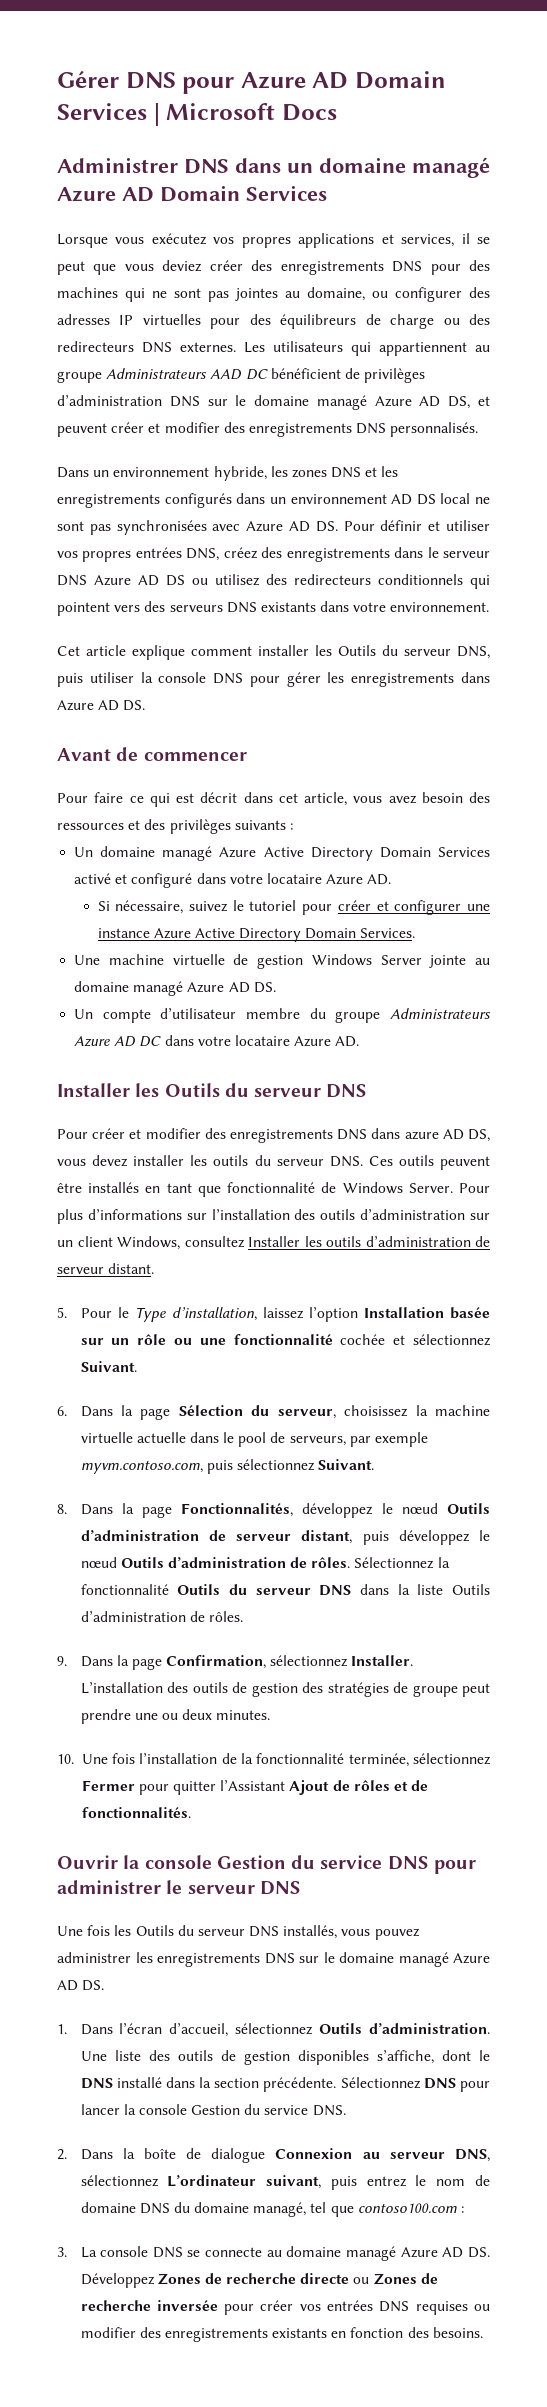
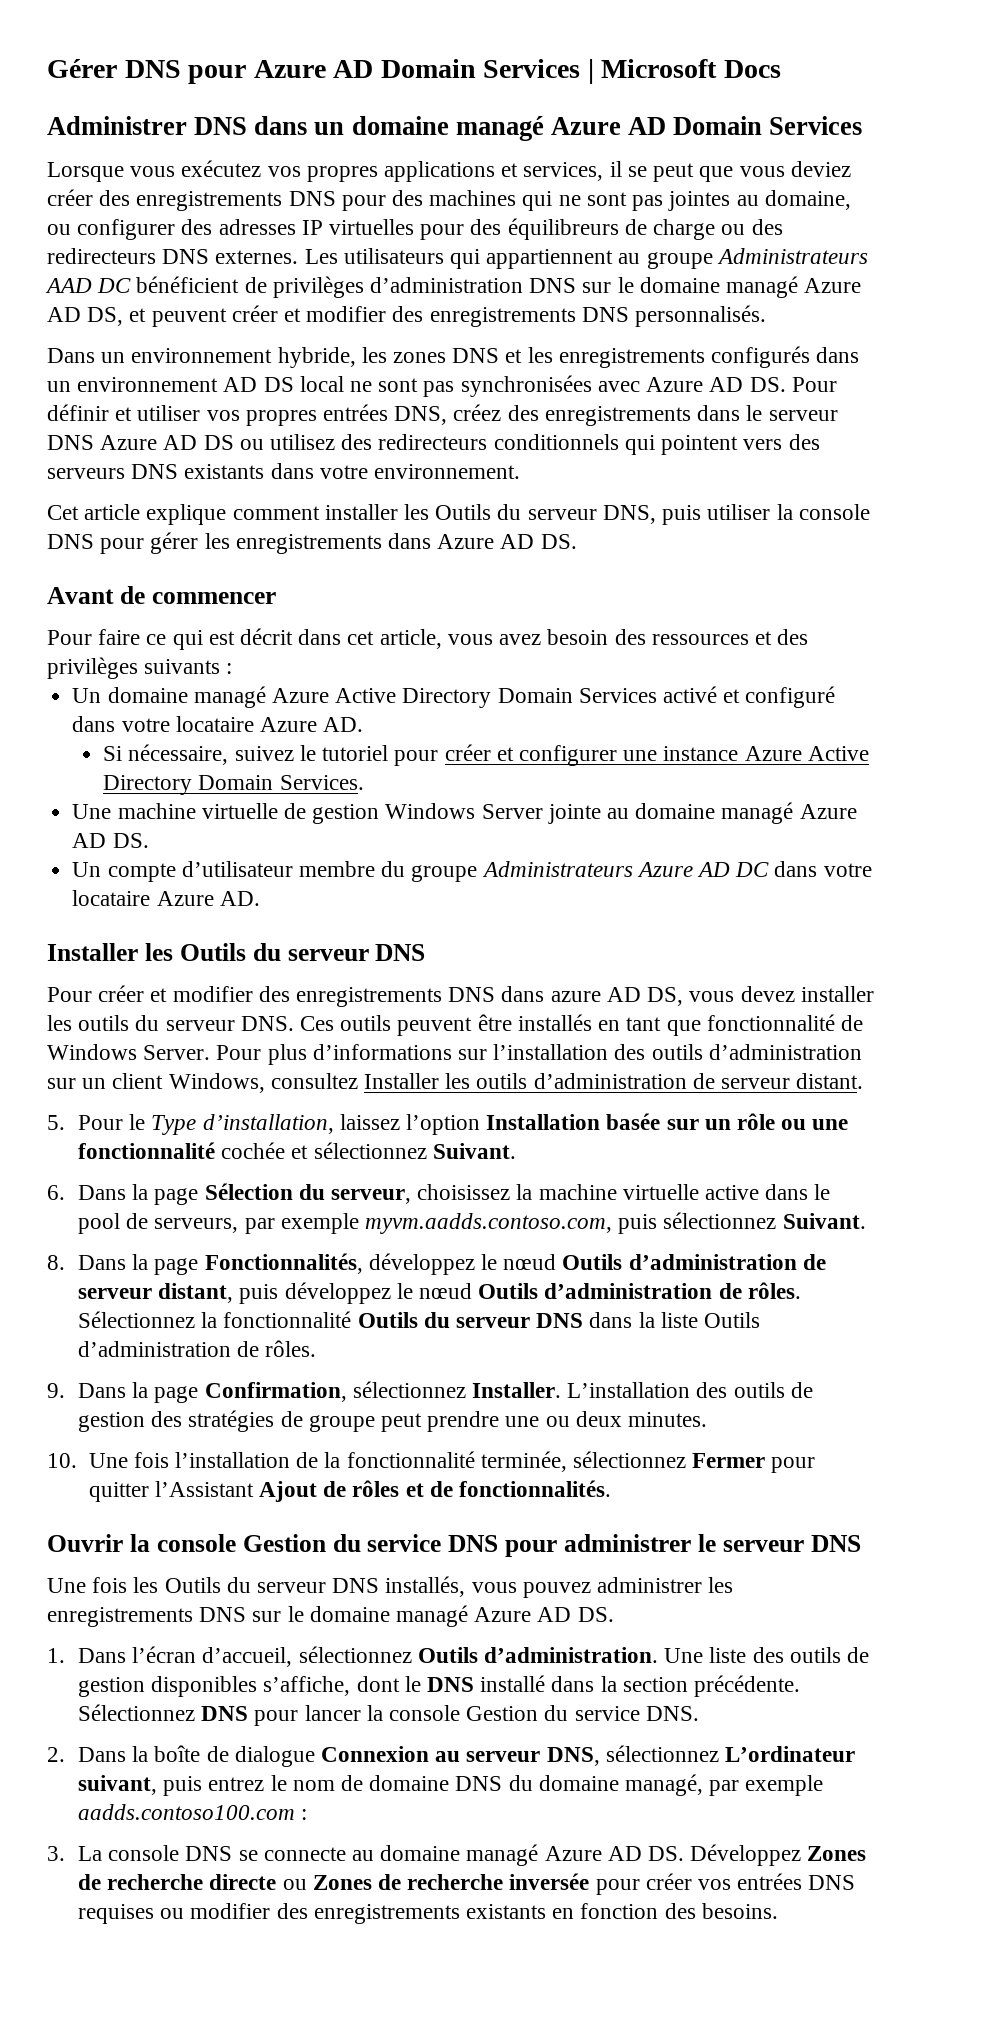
[136,1432,186,1443] actuelle -> [705,1185,760,1200] active
[80,1461,203,1474] myvm.contoso.com, -> [364,1213,612,1234] myvm.aadds.contoso.com,
[310,2202,457,2217] tel que contoso100.com -> [709,1775,824,1796] [77,1804,295,1820] par exemple aadds.contoso100.com

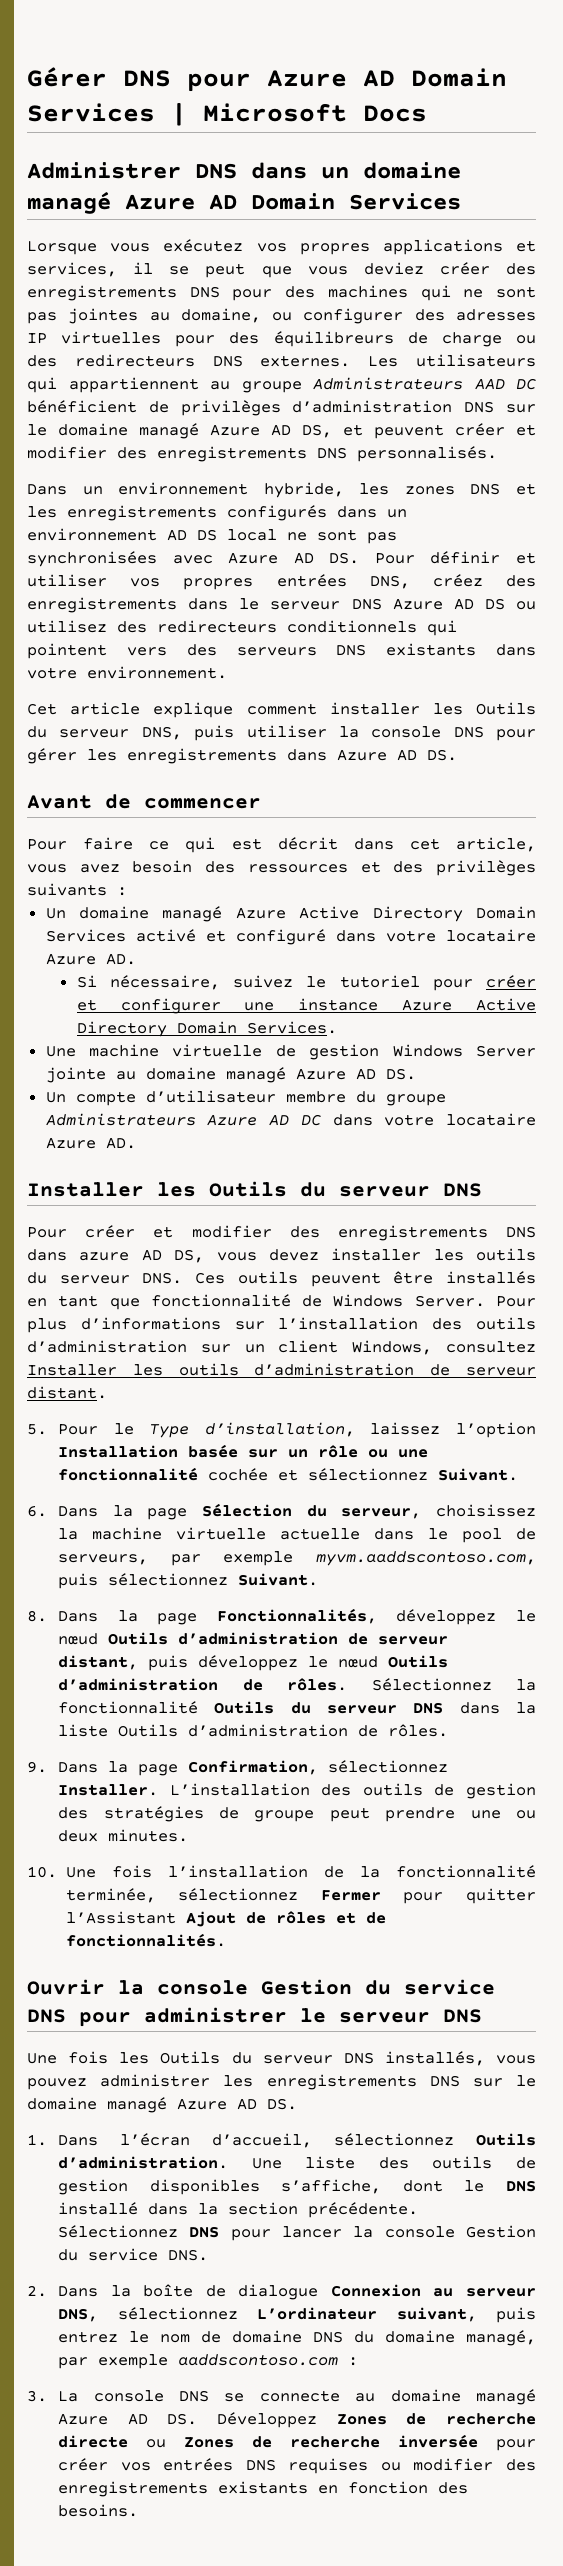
[705,1185,760,1200] active -> [280,1528,361,1540] actuelle
[364,1213,612,1234] myvm.aadds.contoso.com, -> [316,1551,536,1566] myvm.aaddscontoso.com,
[77,1804,295,1820] aadds.contoso100.com -> [178,2354,339,2366] aaddscontoso.com

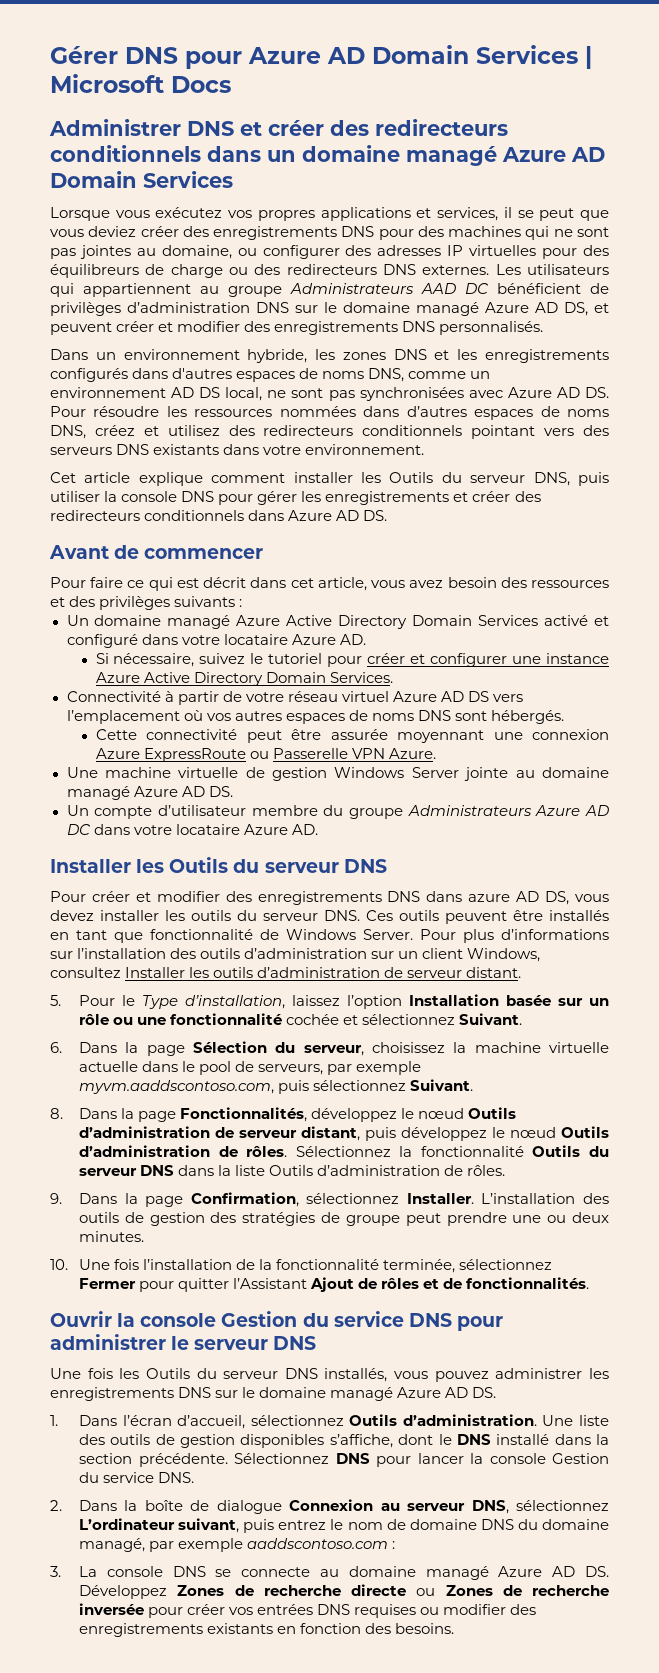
(237, 171) none -> [240,119,508,136] [50,145,201,162] et créer des redirecteurs conditionnels
(377, 512) none -> [172,368,467,382] d'autres espaces de noms DNS, comme
[227,529,277,541] local -> [225,387,263,401] local,
[430,551,536,564] [27,574,536,590] [27,597,536,613] définir et utiliser vos propres entrées DNS, créez des enregistrements dans le serveur DNS Azure AD DS ou -> [93,406,610,420] [50,425,159,439] résoudre les ressources nommées dans d’autres espaces de noms DNS, créez et
[427,620,457,636] [27,643,107,659] qui pointent -> [471,425,536,439] pointant
(277, 756) none -> [453,491,541,502] [50,510,245,521] et créer des redirecteurs conditionnels
(337, 1027) none -> [66,691,523,705] [66,710,564,724] [95,729,610,743] [95,748,436,762] // Connectivité à partir de votre réseau virtuel Azure AD DS vers l’emplacement où vos autres espaces de noms DNS sont hébergés. // Cette connectivité peut être assurée moyennant une connexion Azure ExpressRoute ou Passerelle VPN Azure.

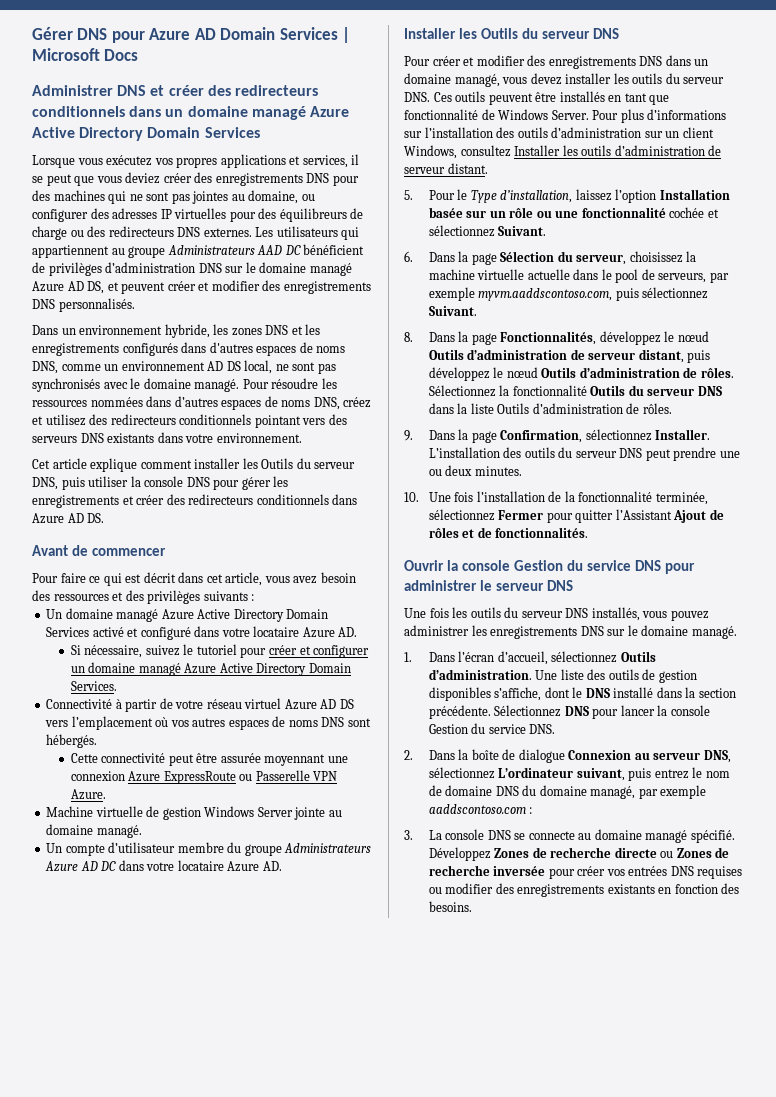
[571,147,605,162] AD -> [32,127,144,141] Active Directory
[359,387,610,401] synchronisées avec Azure AD DS. -> [32,378,240,392] synchronisés avec le domaine managé.
[512,653,609,664] une instance -> [70,662,181,676] un domaine managé
[66,767,171,778] Une machine -> [46,806,94,817] Machine
[66,786,233,800] managé Azure AD DS. -> [96,825,142,838] managé.
[468,891,570,905] azure AD DS, -> [694,59,709,66] [404,73,500,87] un domaine managé,
[124,1212,400,1226] de gestion des stratégies de groupe -> [558,447,643,458] du serveur DNS
[145,1368,190,1379] Outils -> [470,607,501,618] outils
[330,1387,497,1401] managé Azure AD DS. -> [691,626,737,639] managé.
[498,1566,610,1577] Azure AD DS. -> [690,830,735,843] spécifié.

